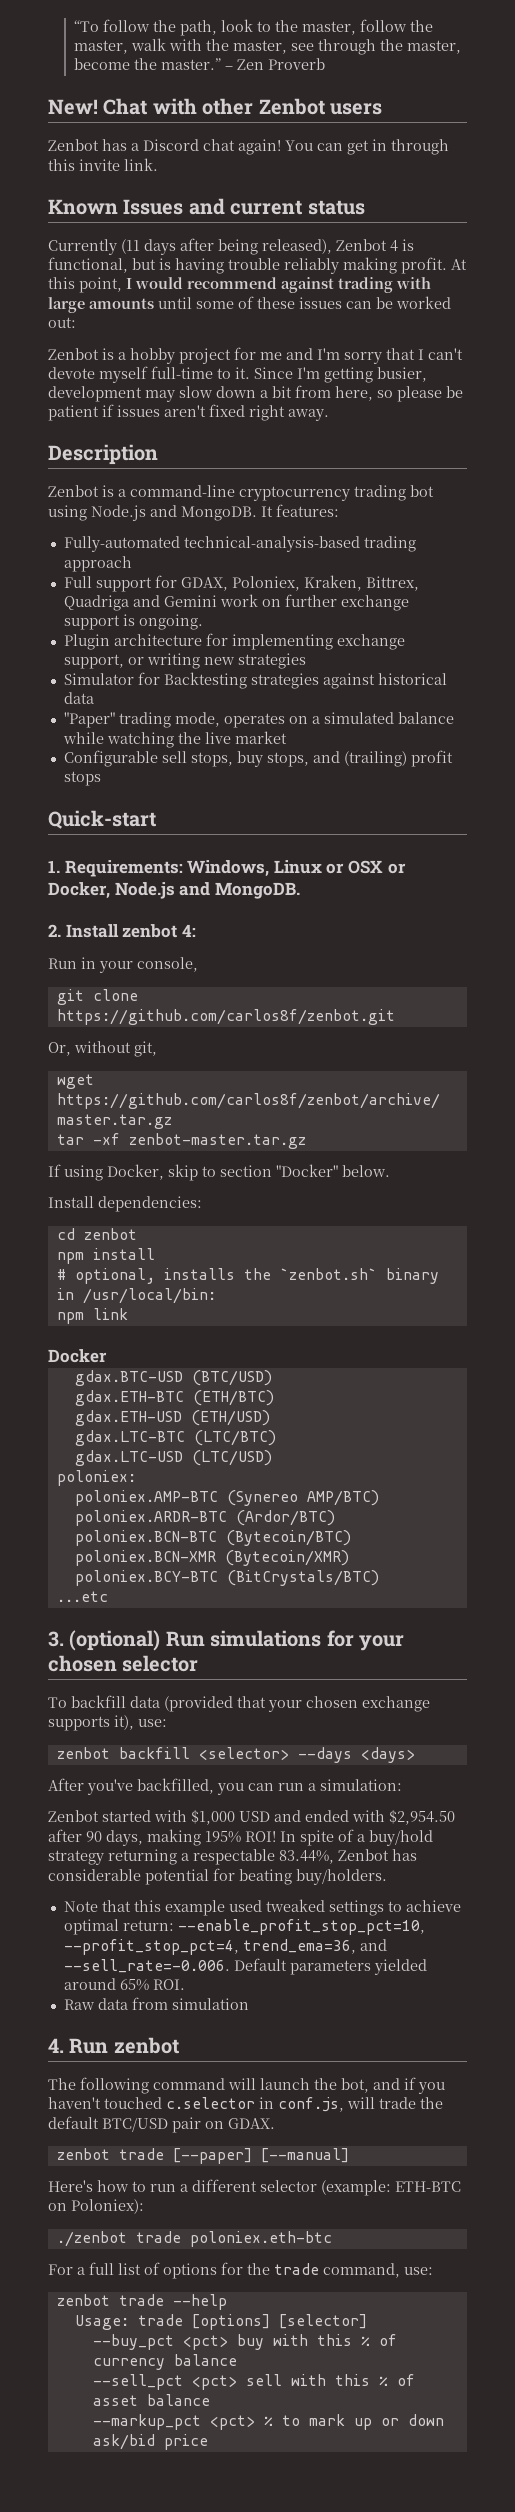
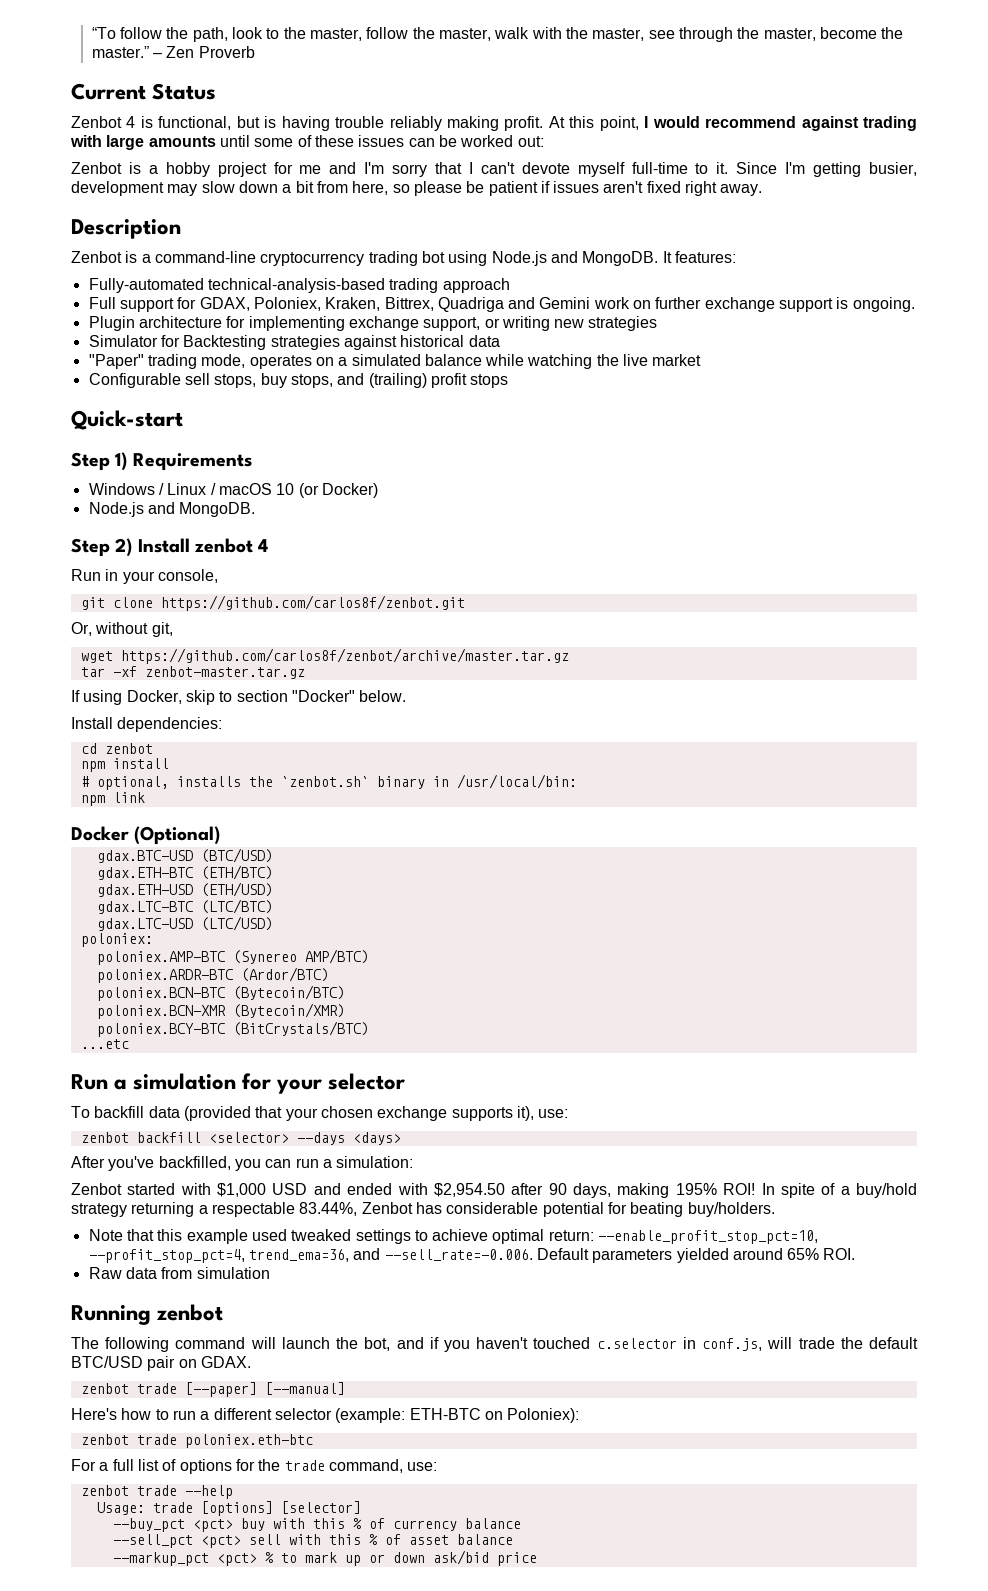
[48,98,382,115] [48,139,449,155] [48,158,158,171] [48,198,365,215] [48,238,332,255] New! Chat with other Zenbot users // Zenbot has a Discord chat again! You can get in through this invite link. // Known Issues and current status // Currently (11 days after being released), -> [71,83,217,100] Current Status //
[48,860,406,877] [48,882,110,899] 1. Requirements: Windows, Linux or OSX or Docker, -> [71,452,252,471] [88,483,378,498] Step 1) Requirements // Windows / Linux / macOS 10 (or Docker) //
[48,924,61,937] 2. -> [71,538,133,557] Step 2)
[181,924,196,937] 4: -> [258,539,269,552] 4
(107, 1356) none -> [134,826,221,845] (Optional)
[48,1630,322,1651] 3. (optional) Run simulations -> [71,1073,237,1090] Run a simulation
[48,1655,117,1672] chosen -> (323, 1086) none
[48,2038,109,2054] 4. Run -> [71,1305,151,1325] Running
[56,2231,127,2247] ./zenbot -> [80,1434,129,1445] zenbot

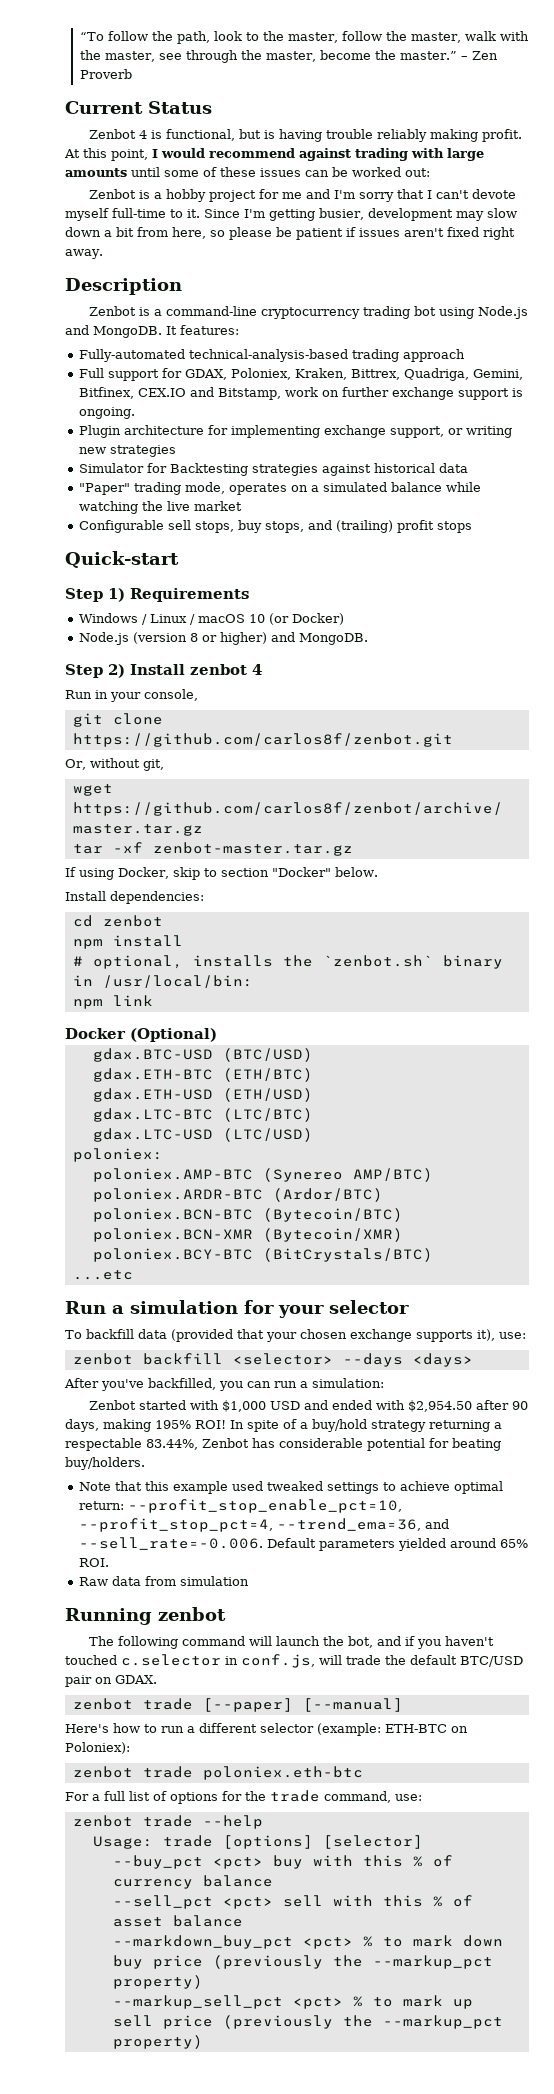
[437,297,591,312] Quadriga and Gemini -> [404,368,524,381] [79,387,282,400] Quadriga, Gemini, Bitfinex, CEX.IO and Bitstamp,
(144, 509) none -> [133,632,268,645] (version 8 or higher)
[598,1230,819,1244] [88,1249,349,1263] --enable_profit_stop_pct=10, --profit_stop_pct=4, trend_ema=36, -> [128,1499,403,1513] [79,1518,422,1532] --profit_stop_enable_pct=10, --profit_stop_pct=4, --trend_ema=36,
[112,1552,209,1566] --markup_pct -> [112,1935,503,1949] [112,1955,493,1969] [112,1975,203,1989] [112,1995,283,2009] --markdown_buy_pct <pct> % to mark down buy price (previously the --markup_pct property) // --markup_sell_pct
[368,1550,537,1566] or down ask/bid price -> [112,2015,503,2029] [112,2035,203,2049] sell price (previously the --markup_pct property)

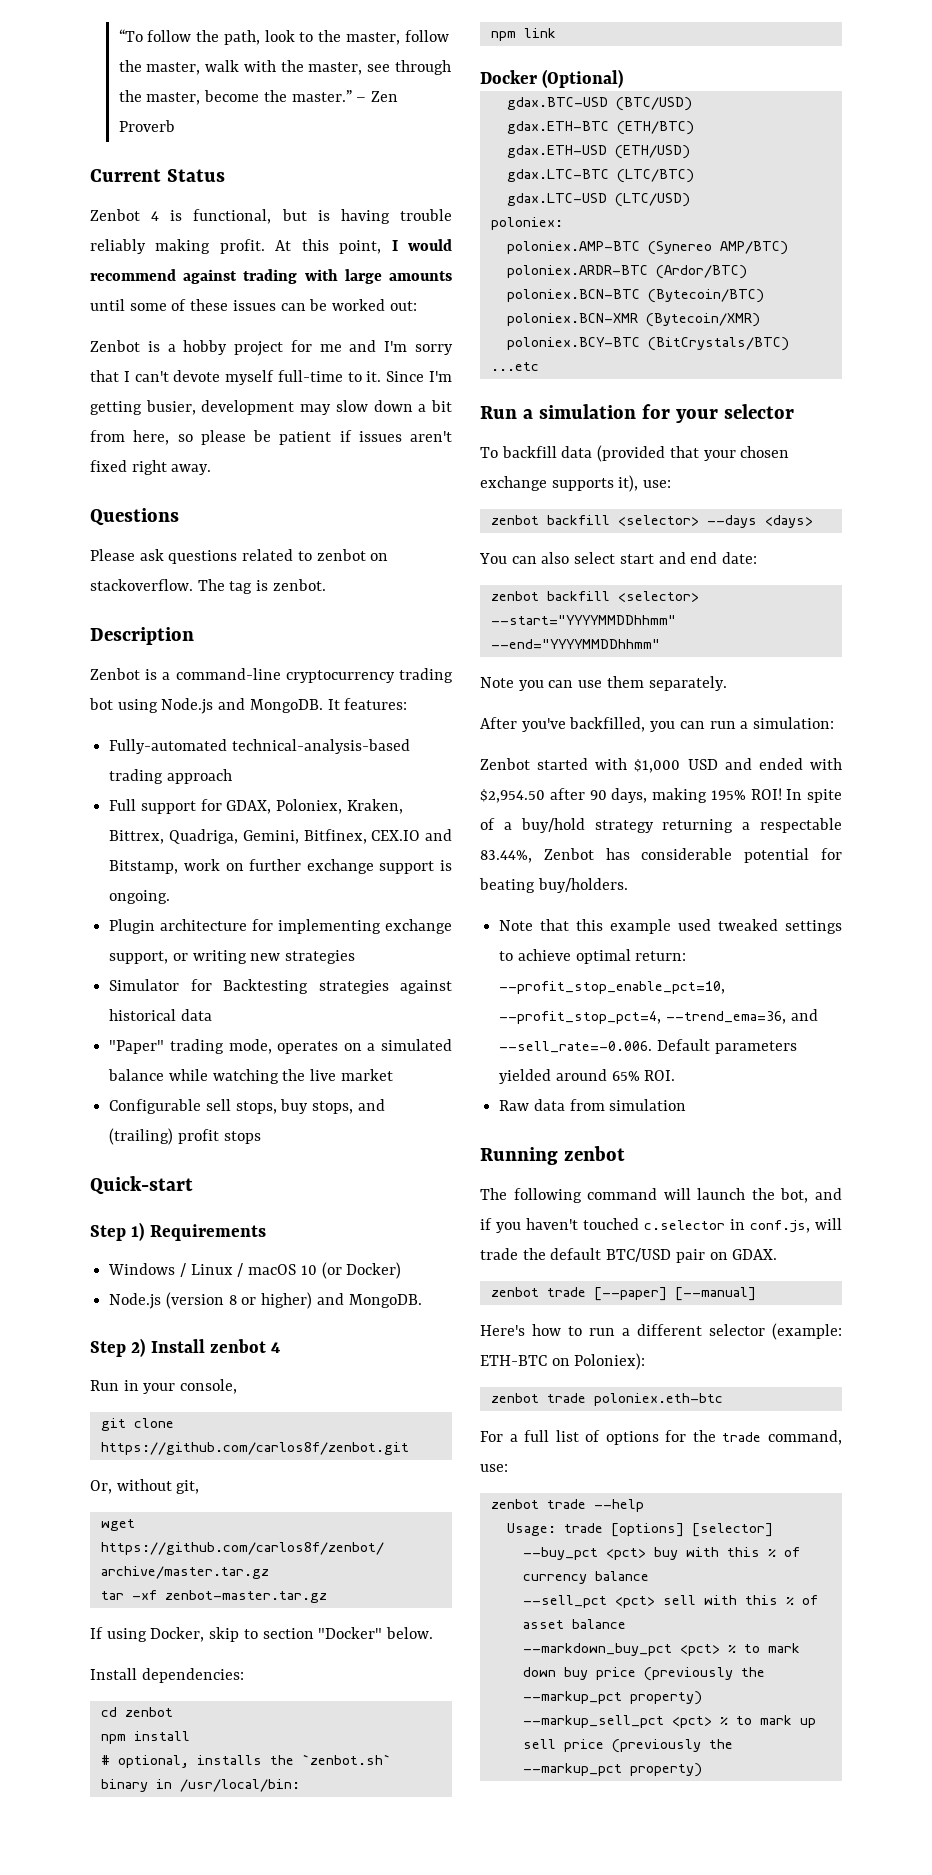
(103, 254) none -> [90,508,179,526] [90,549,389,564] [90,579,326,594] // Questions // Please ask questions related to zenbot on stackoverflow. The tag is zenbot.
(473, 1360) none -> [479,552,758,564] [490,591,699,602] [490,615,676,625] [490,639,660,649] [480,676,727,691] // You can also select start and end date: // zenbot backfill <selector> --start="YYYYMMDDhhmm" --end="YYYYMMDDhhmm" // Note you can use them separately.

